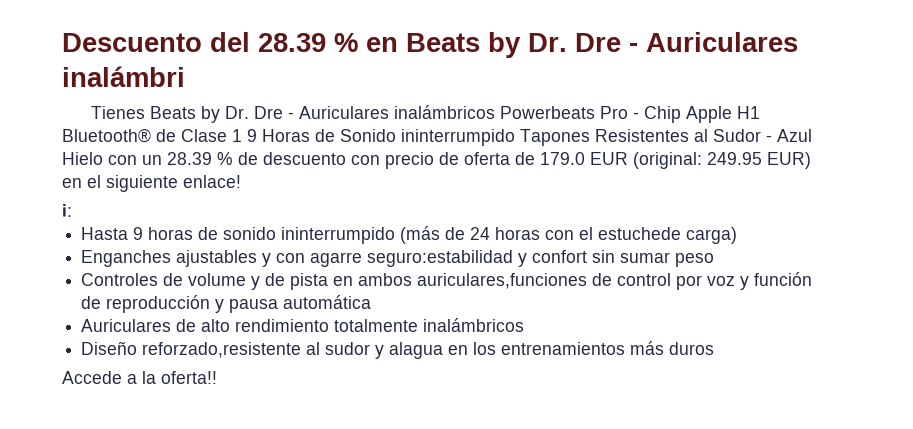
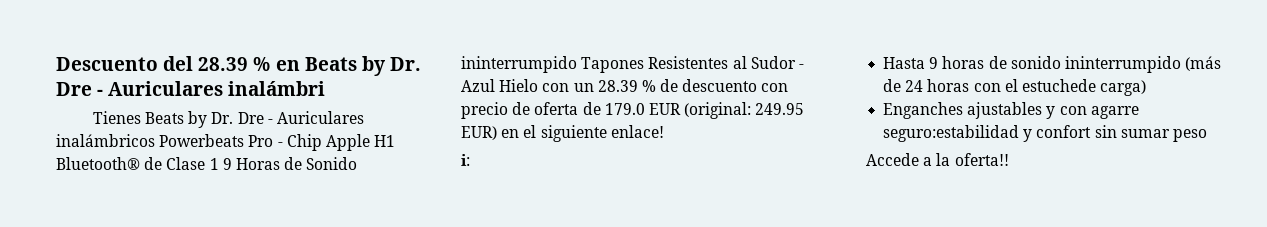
[81,272,813,290] [81,295,372,313] [81,318,525,332] [81,341,715,359] // Controles de volume y de pista en ambos auriculares,funciones de control por voz y función de reproducción y pausa automática // Auriculares de alto rendimiento totalmente inalámbricos // Diseño reforzado,resistente al sudor y alagua en los entrenamientos más duros -> (1207, 135) none

